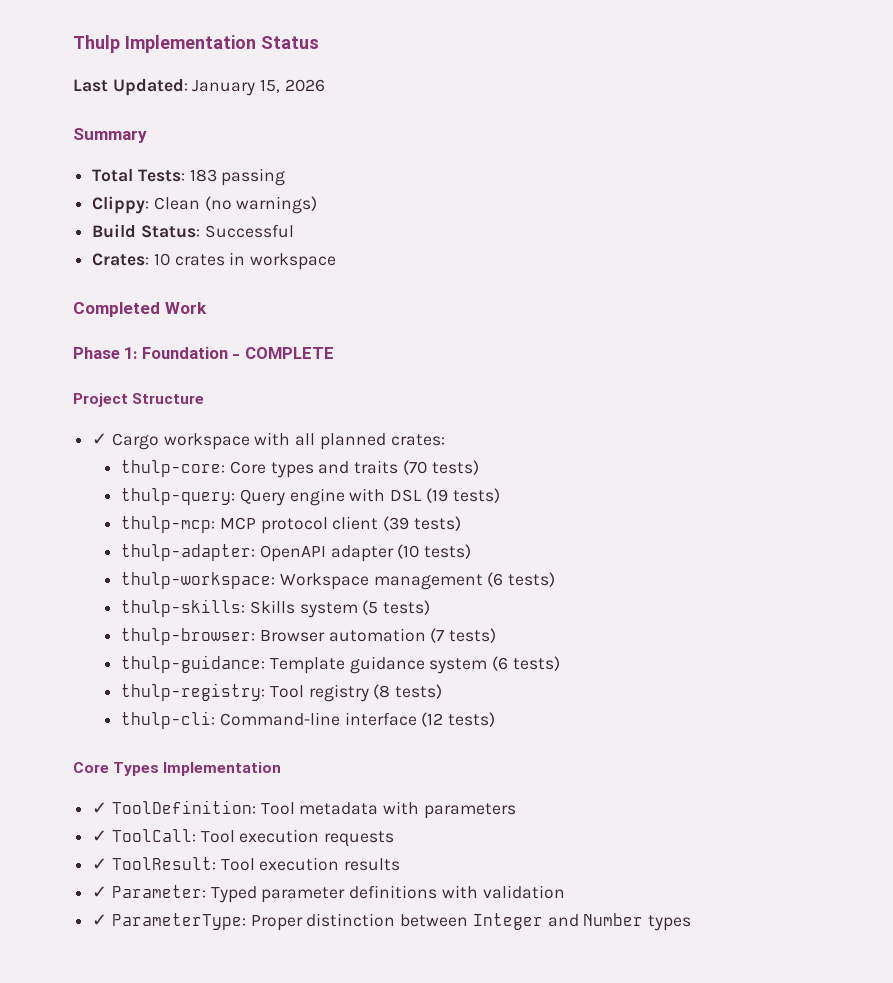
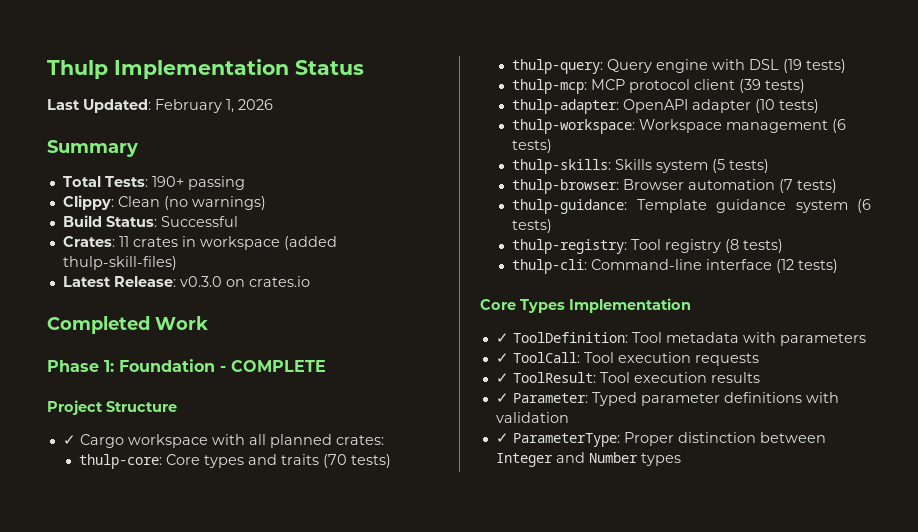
[192,79,281,96] January 15, -> [155,99,234,113] February 1,
[189,169,217,182] 183 -> [151,176,184,187] 190+
[153,253,170,266] 10 -> [118,236,129,247] 11
(337, 261) none -> [283,236,337,250] [62,256,177,270] [62,276,310,287] (added thulp-skill-files) // Latest Release: v0.3.0 on crates.io

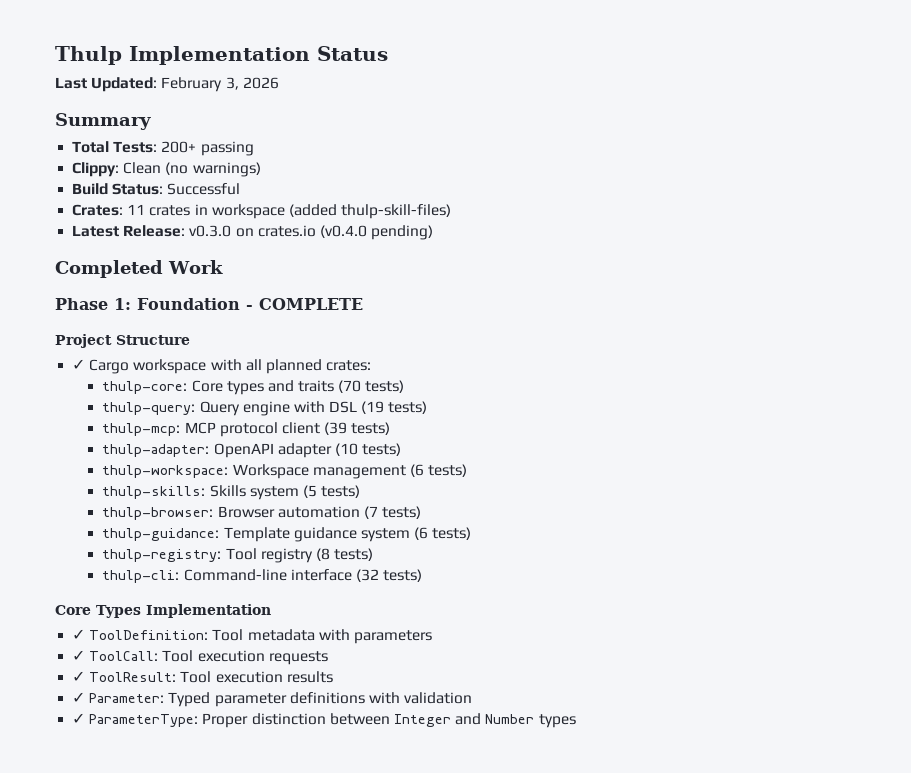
[226,99,234,113] 1, -> [225,77,239,90] 3,
[151,176,184,187] 190+ -> [161,141,197,153] 200+
(310, 281) none -> [319,225,434,240] (v0.4.0 pending)
[776,259,795,273] (12 -> [355,569,379,582] (32

